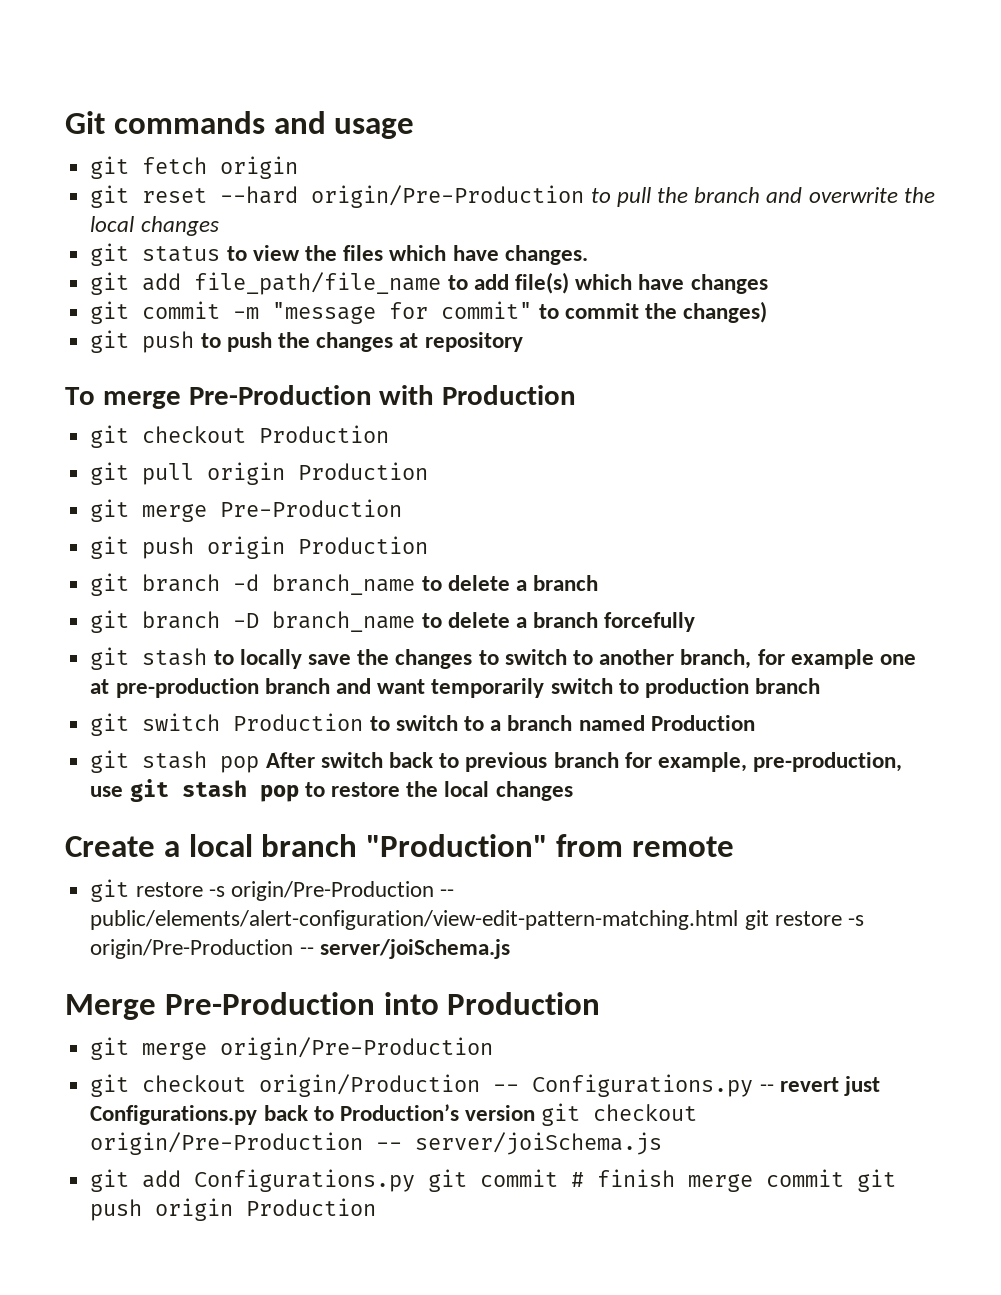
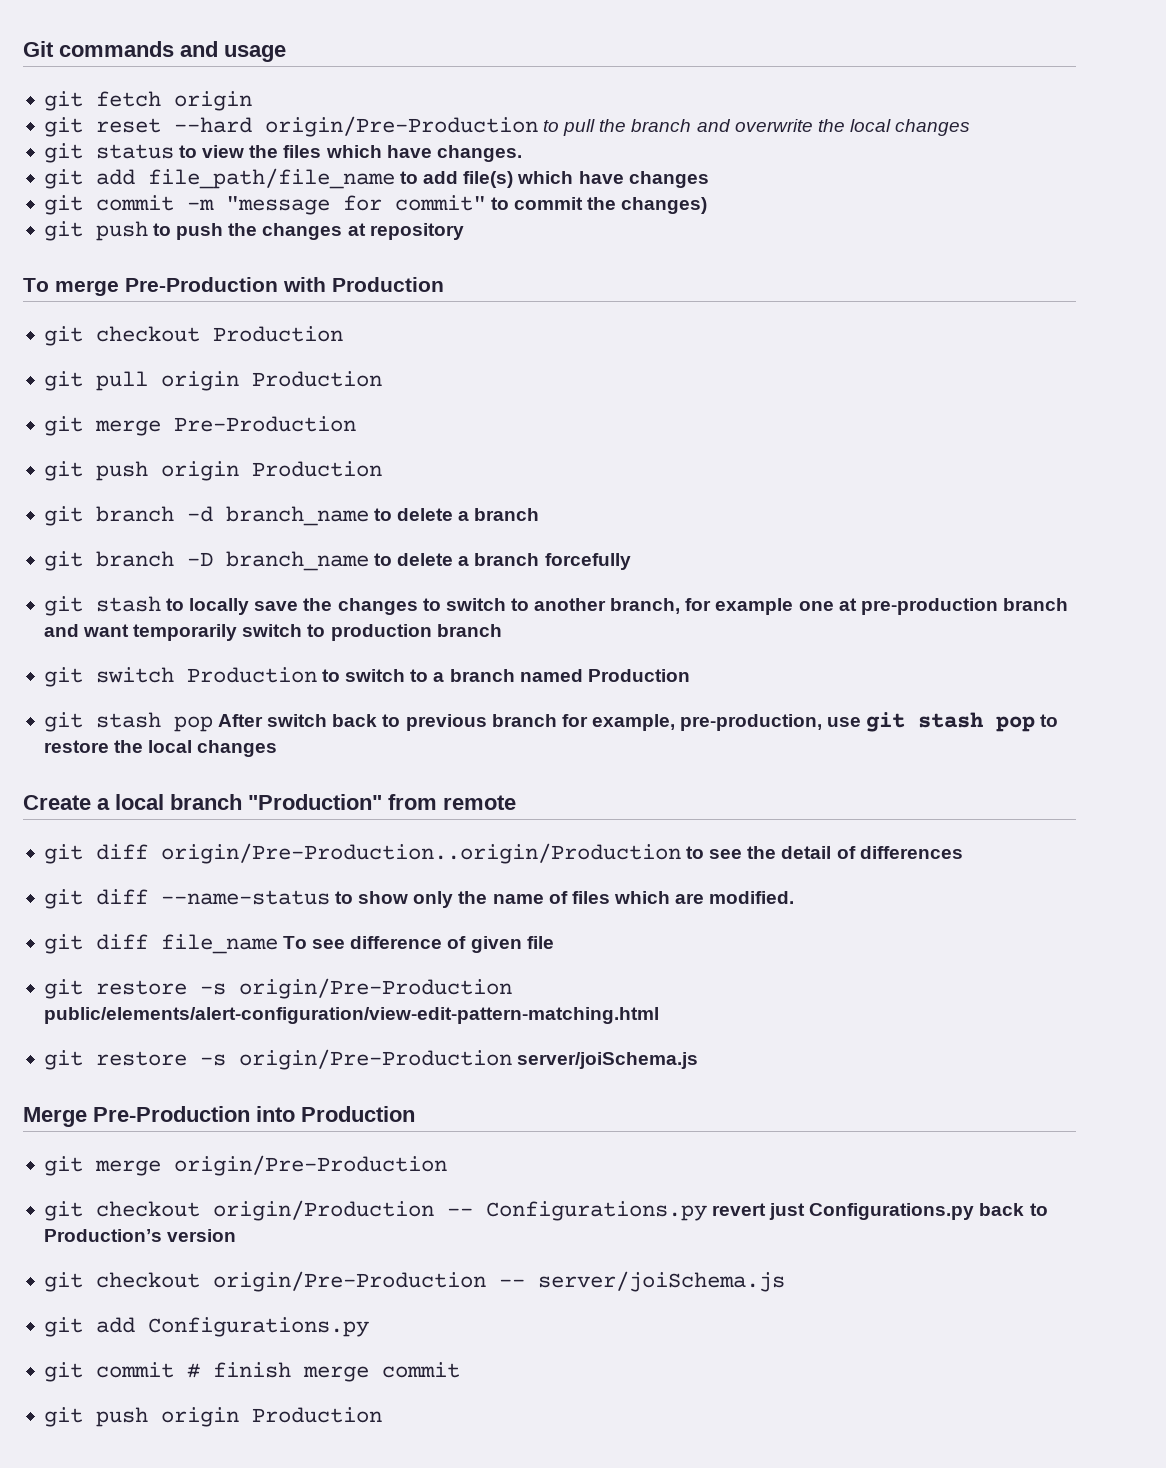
[135,881,455,901] [90,910,864,930] [90,939,314,959] restore -s origin/Pre-Production -- public/elements/alert-configuration/view-edit-pattern-matching.html git restore -s origin/Pre-Production -- -> [95,843,963,864] [43,889,795,909] [43,934,554,954] [43,978,512,999] [43,1007,659,1024] [43,1049,512,1070] diff origin/Pre-Production..origin/Production to see the detail of differences // git diff --name-status to show only the name of files which are modified. // git diff file_name To see difference of given file // git restore -s origin/Pre-Production public/elements/alert-configuration/view-edit-pattern-matching.html // git restore -s origin/Pre-Production
[759,1084,774,1092] -- -> (707, 1211) none
(536, 1113) none -> (237, 1235) //
(416, 1180) none -> (369, 1327) //
(845, 1178) none -> (460, 1370) //

